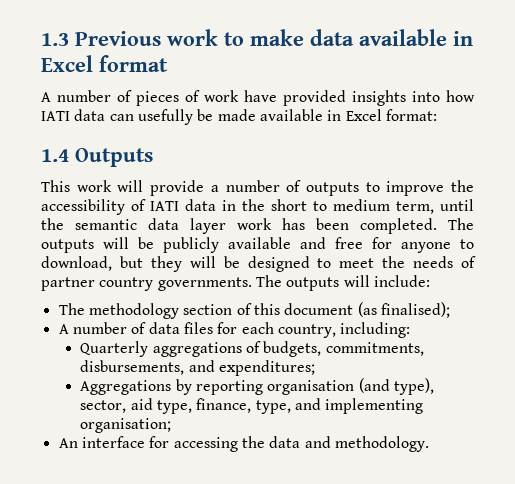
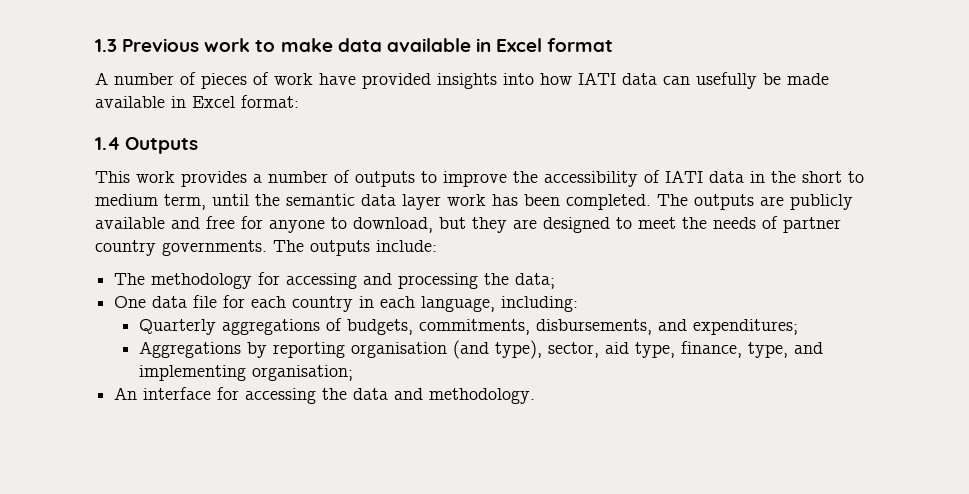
[117,180,205,196] will provide -> [181,171,247,187] provides
[103,237,154,249] will be -> [760,196,784,206] are
[189,256,240,268] will be -> [513,219,537,229] are
[343,275,370,287] will -> (370, 248) none
[183,302,450,318] [58,322,336,338] section of this document (as finalised); // A number of data files for each country, -> [258,272,556,289] [114,295,496,312] for accessing and processing the data; // One data file for each country in each language,

